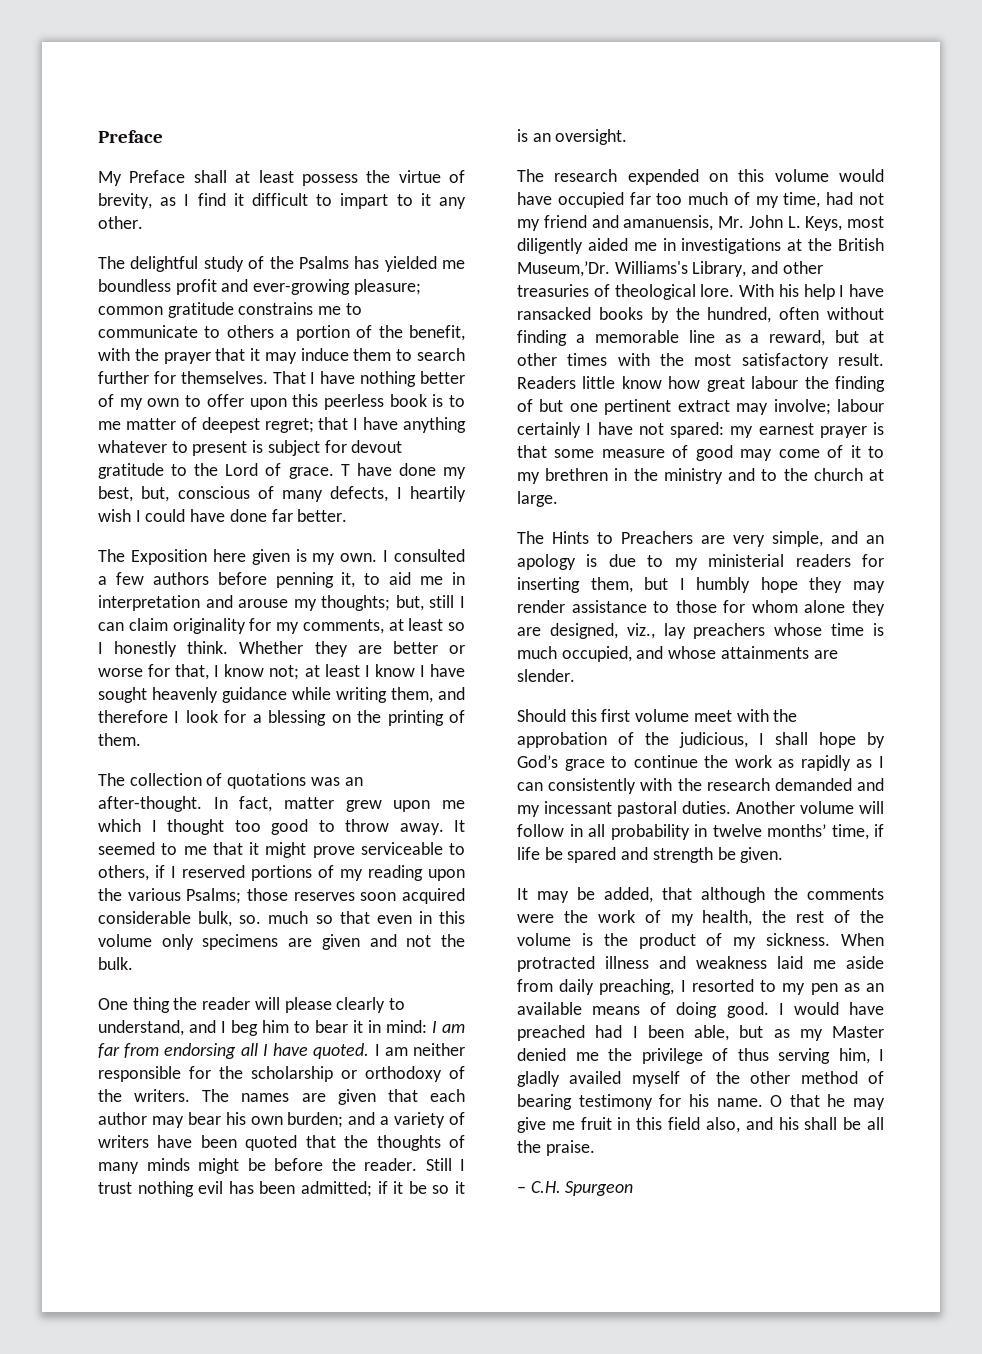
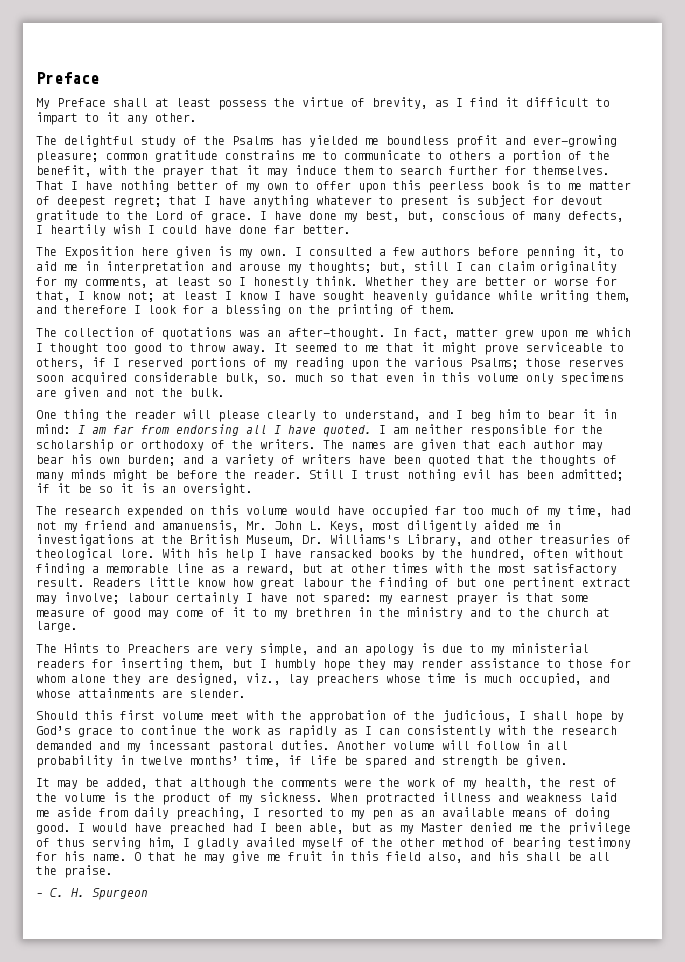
[340,464,350,476] T -> [260,211,267,220] I
[517,261,610,277] Museum,’Dr. -> [246,535,323,546] Museum, Dr.
[530,1181,561,1193] C.H. -> [50,888,85,897] C. H.

